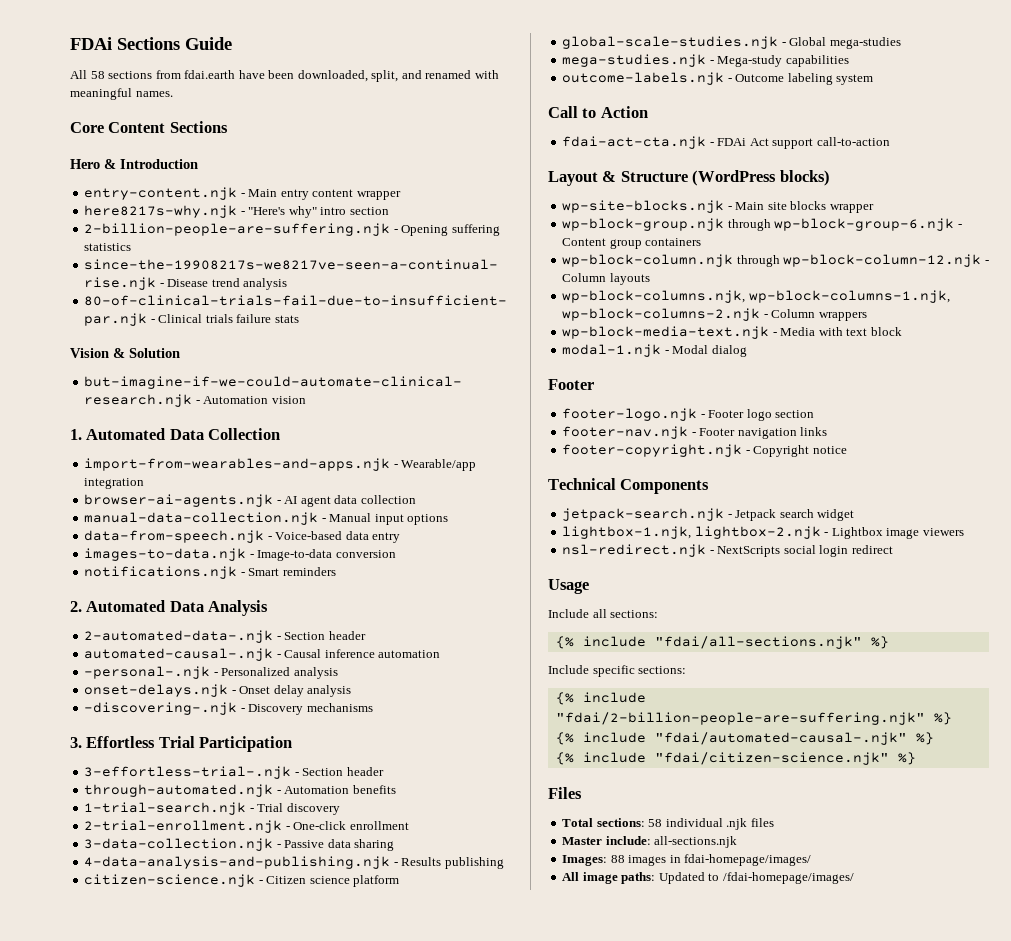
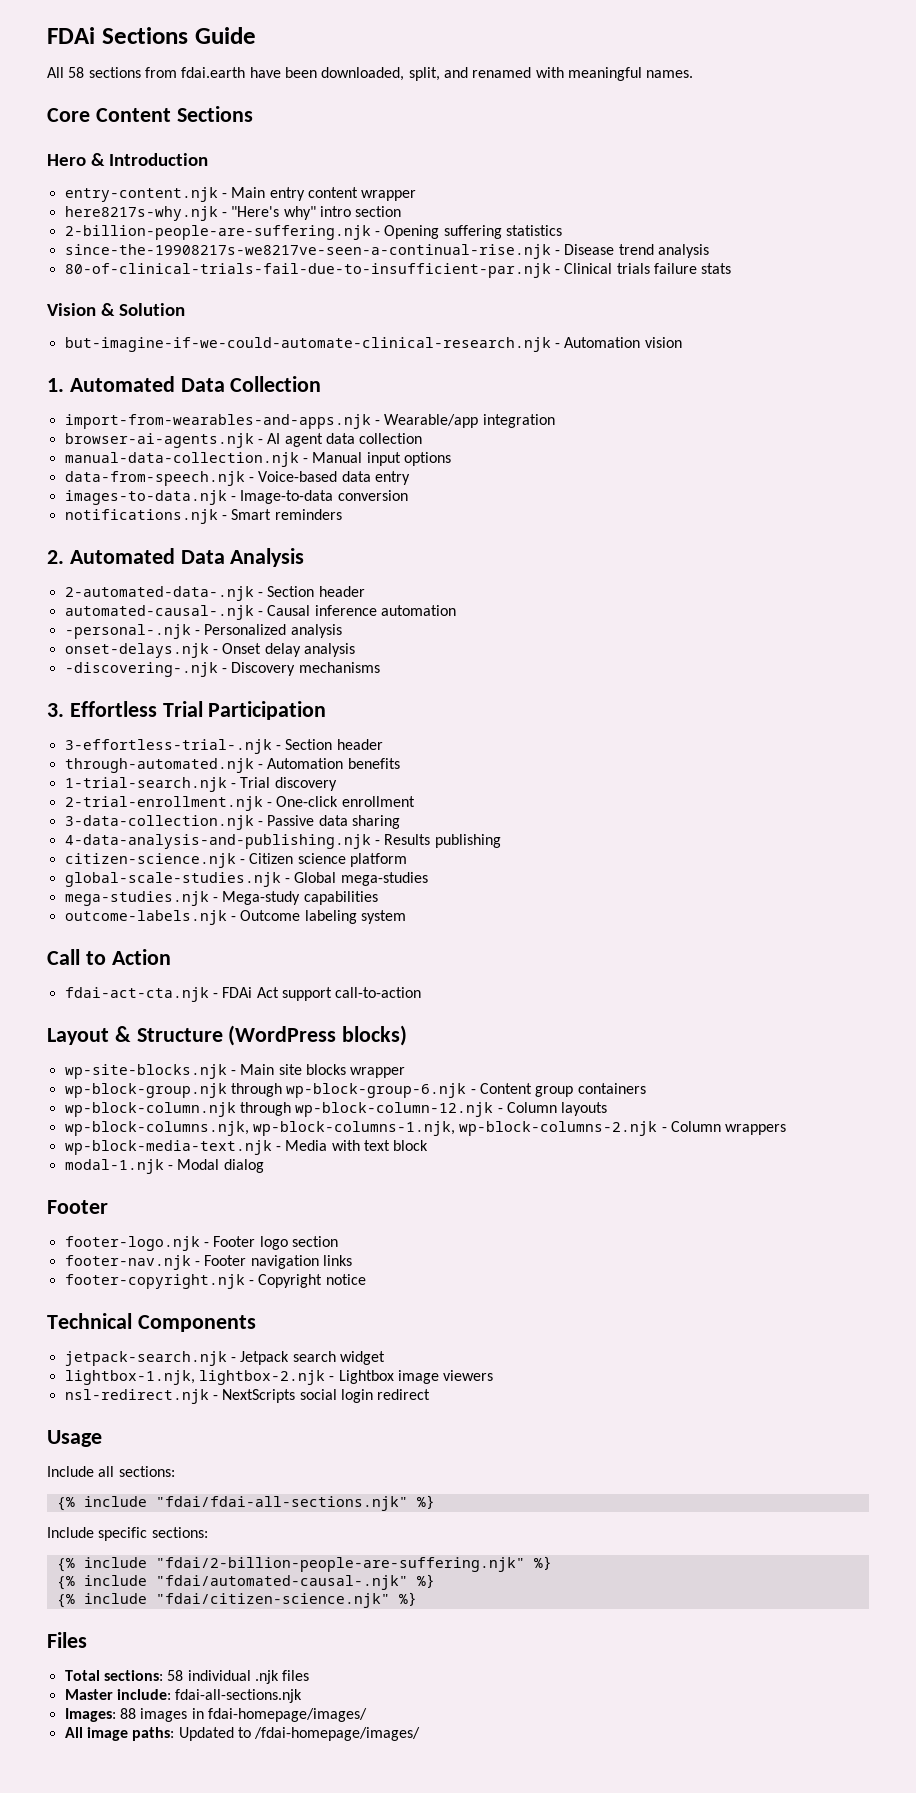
[654,636,862,649] "fdai/all-sections.njk" -> [155,1496,408,1511] "fdai/fdai-all-sections.njk"
[654,836,738,848] all-sections.njk -> [175,1689,303,1703] fdai-all-sections.njk

